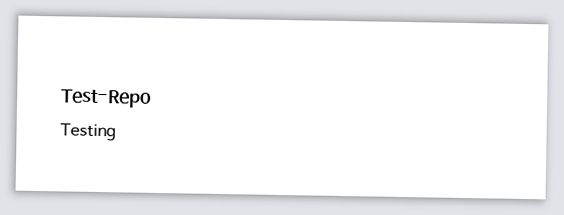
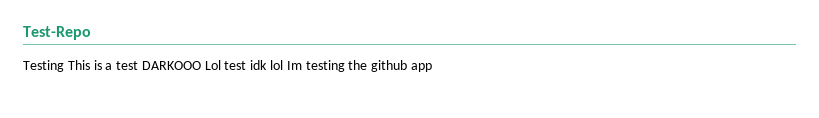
(116, 132) none -> [67,60,432,72] This is a test DARKOOO Lol test idk lol Im testing the github app

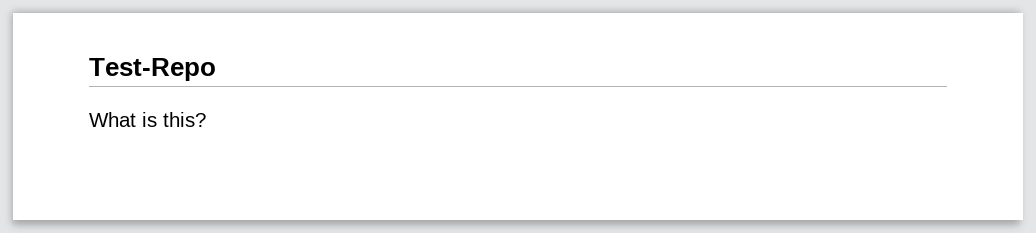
[23,60,432,72] Testing This is a test DARKOOO Lol test idk lol Im testing the github app -> [89,112,206,127] What is this?

